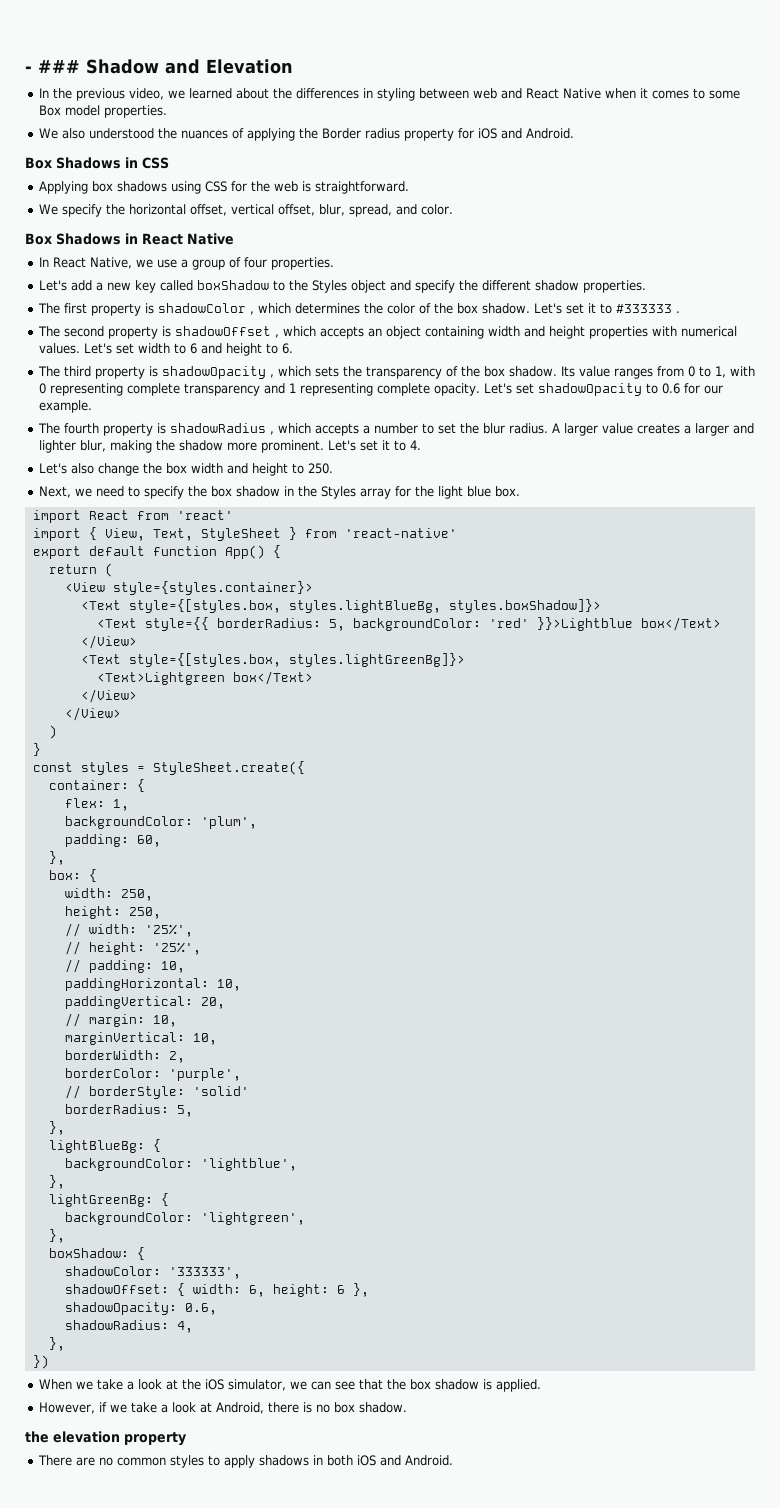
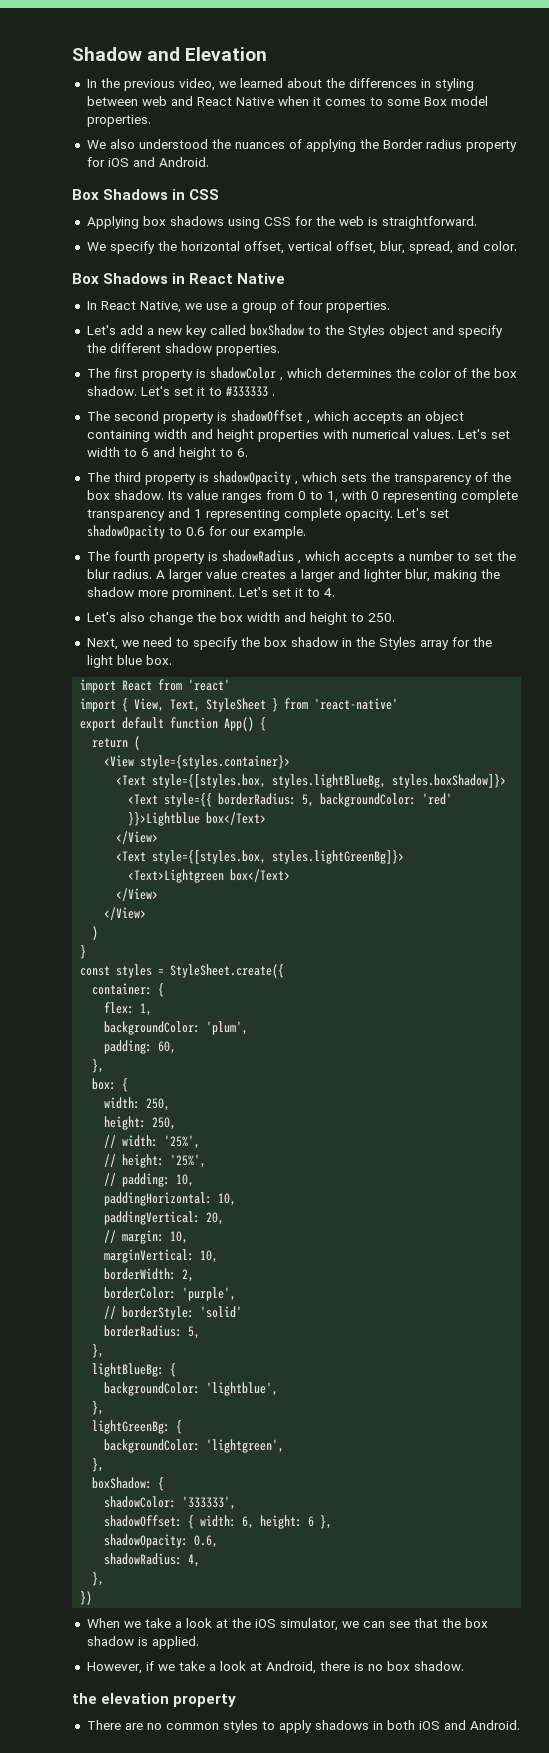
[25,60,80,73] - ### -> (72, 54) none

